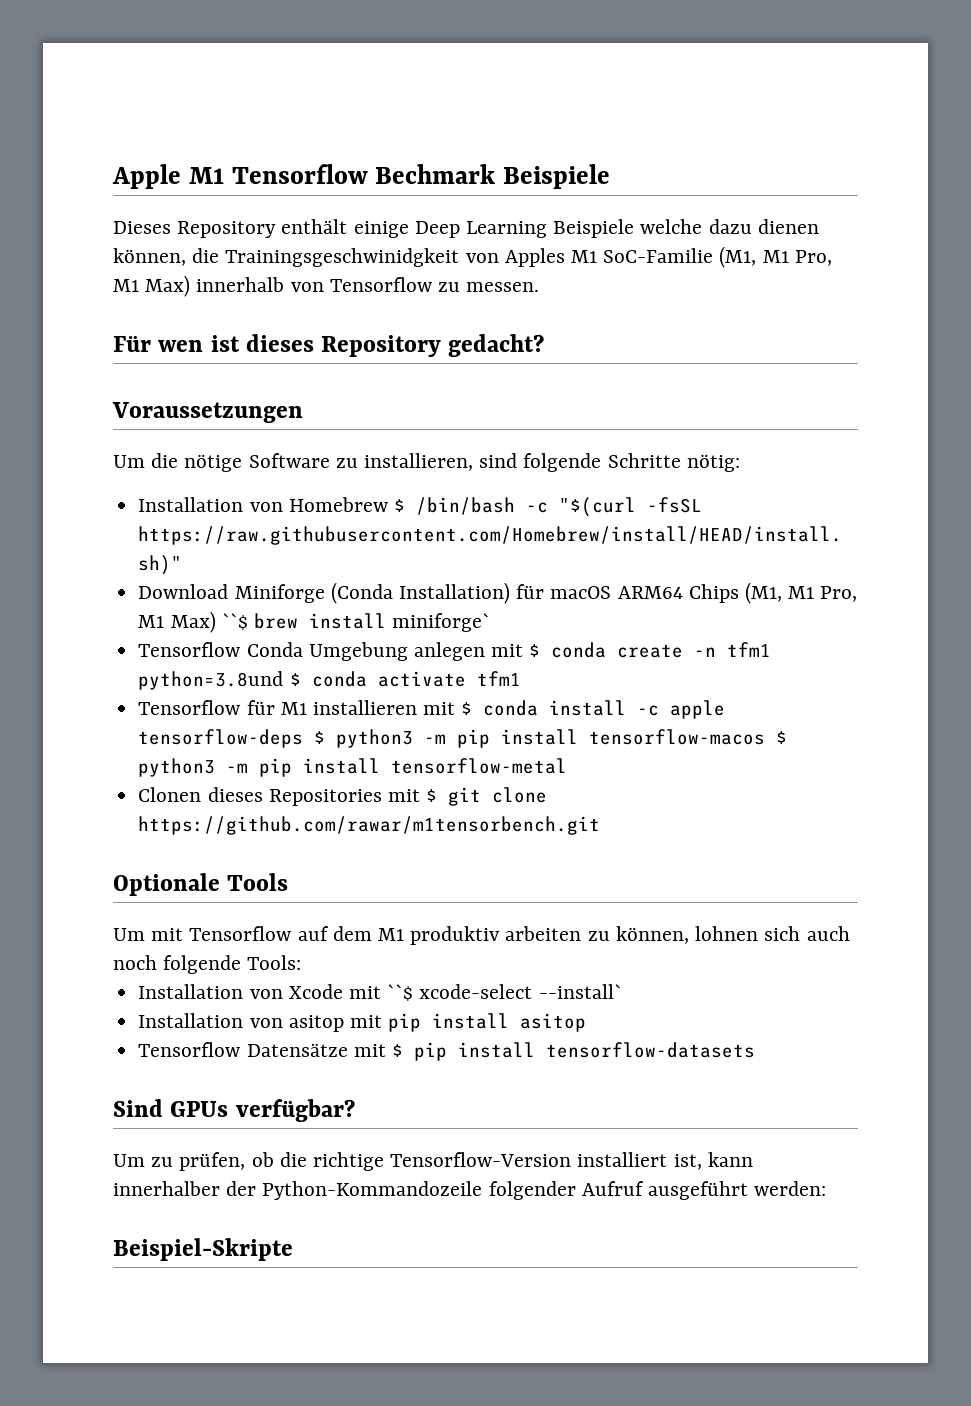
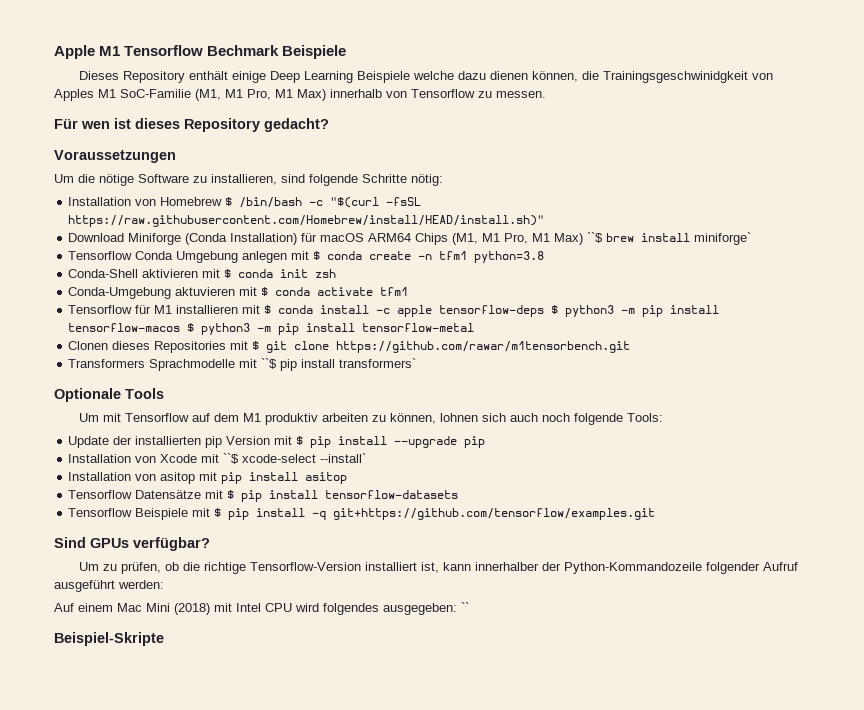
[138,671,284,690] python=3.8und -> [474,251,545,263] [68,269,337,278] [68,287,258,299] python=3.8 // Conda-Shell aktivieren mit $ conda init zsh // Conda-Umgebung aktuvieren mit
(601, 825) none -> [68,358,417,371] // Transformers Sprachmodelle mit ``$ pip install transformers`
(302, 962) none -> [68,436,486,448] // Update der installierten pip Version mit $ pip install --upgrade pip
(755, 1050) none -> [68,508,656,520] // Tensorflow Beispiele mit $ pip install -q git+https://github.com/tensorflow/examples.git
(827, 1188) none -> [54,602,469,615] // Auf einem Mac Mini (2018) mit Intel CPU wird folgendes ausgegeben: ``

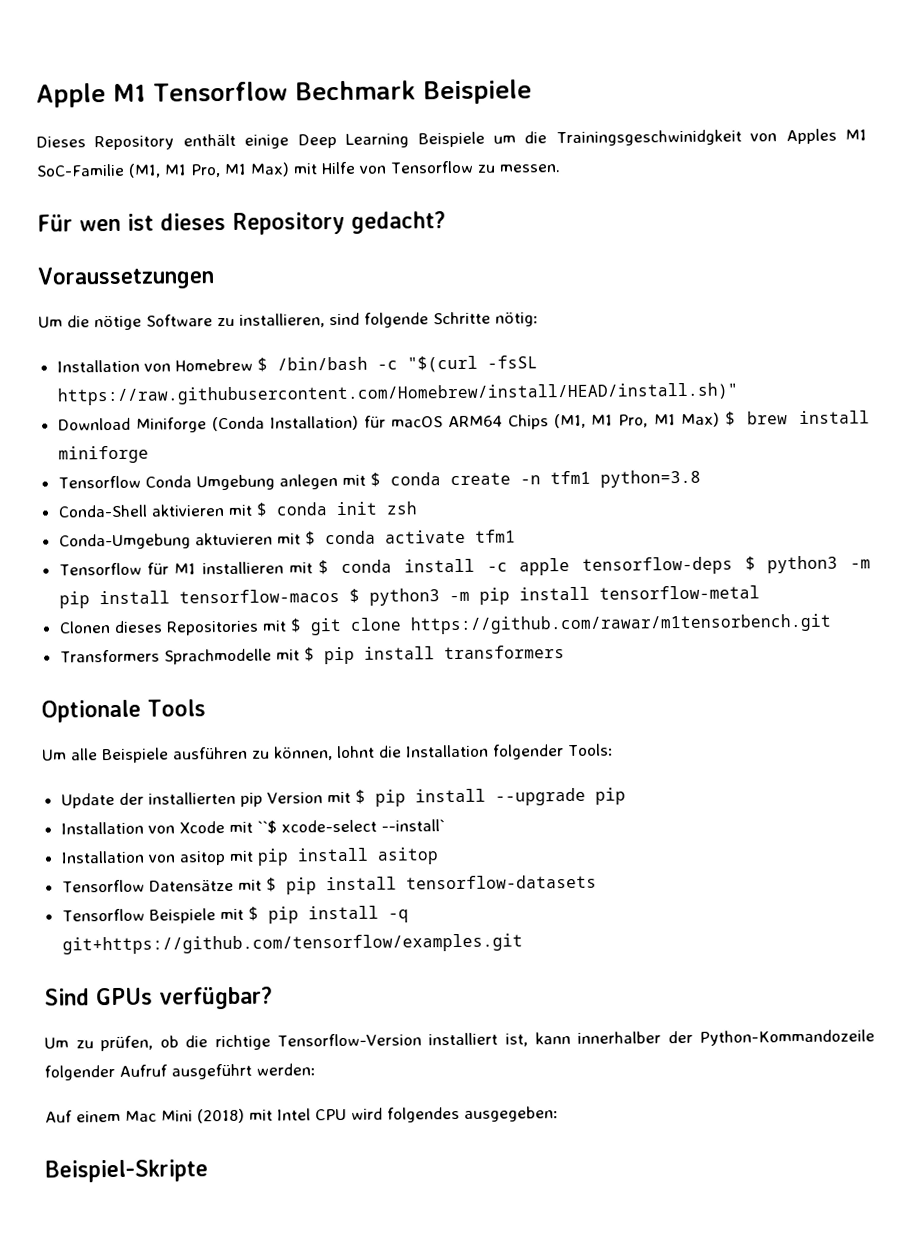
[413,71,579,82] welche dazu dienen können, -> [492,135,516,144] um
[330,89,382,98] innerhalb -> [293,161,356,175] mit Hilfe
[587,232,604,243] ``$ -> [724,411,736,426] $
[694,232,752,245] miniforge` -> [57,445,149,464] miniforge
[261,358,417,371] ``$ pip install transformers` -> [303,645,565,665] $ pip install transformers
[103,413,624,425] mit Tensorflow auf dem M1 produktiv arbeiten zu können, lohnen sich auch noch folgende -> [71,744,564,764] alle Beispiele ausführen zu können, lohnt die Installation folgender
[461,602,469,612] `` -> (559, 1114) none

